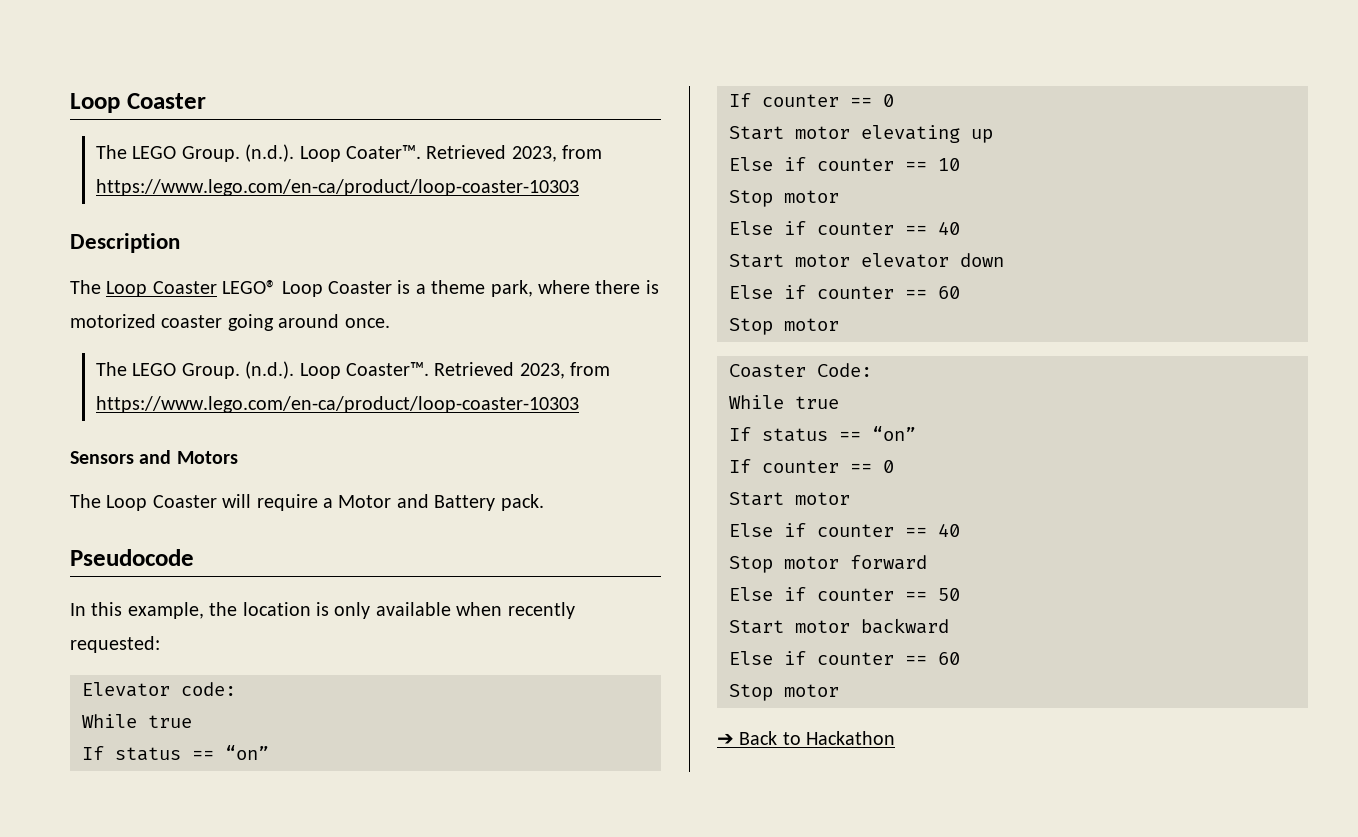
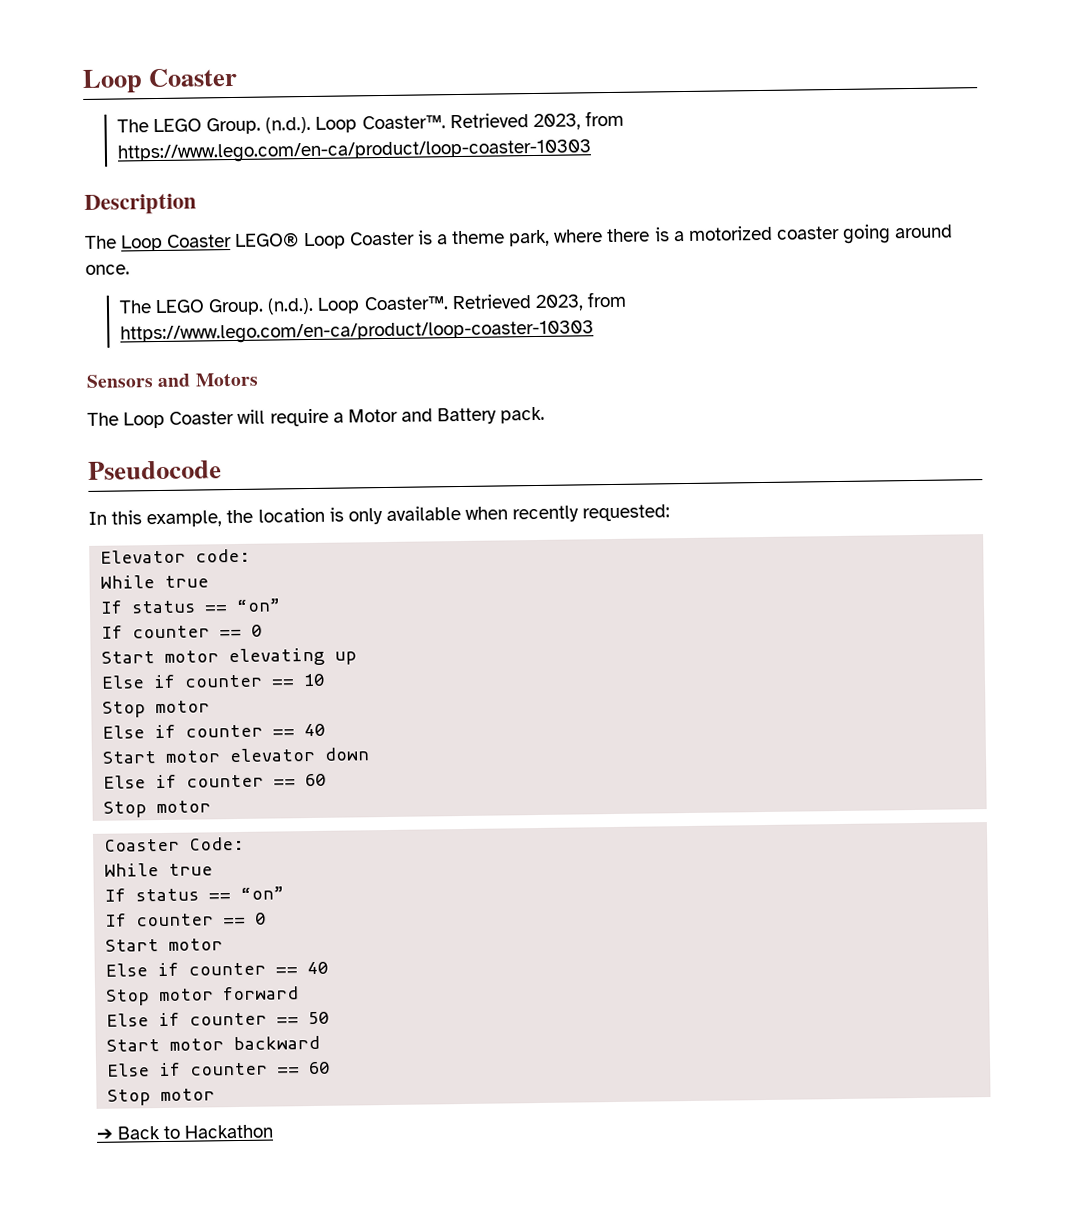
[345,145,421,159] Coater™. -> [361,115,446,130] Coaster™.
(659, 287) none -> [673,231,685,242] a

